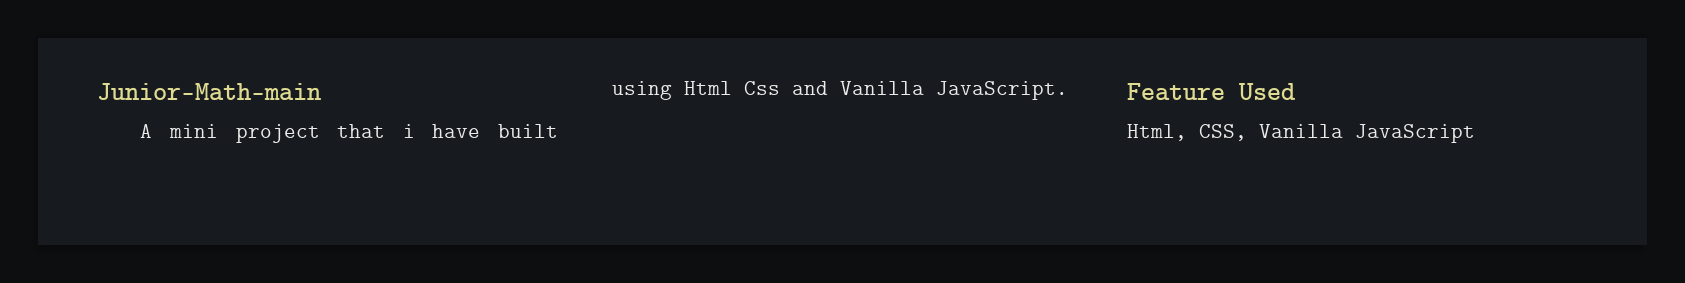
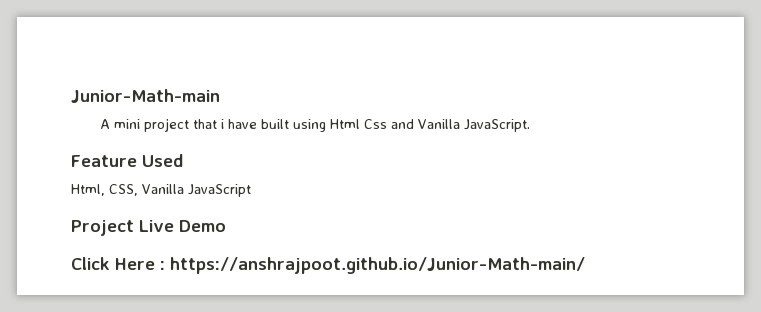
(1475, 133) none -> [71,220,226,236] [71,257,585,274] // Project Live Demo // Click Here : https://anshrajpoot.github.io/Junior-Math-main/

